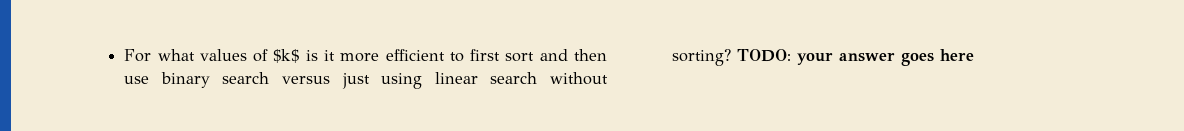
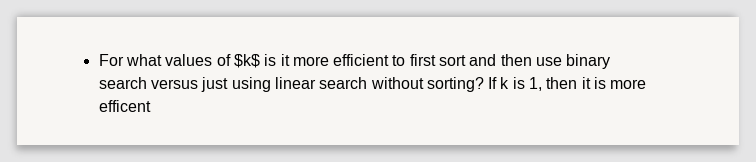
[737,49,975,66] TODO: your answer goes here -> [488,77,647,91] [98,100,151,112] If k is 1, then it is more efficent

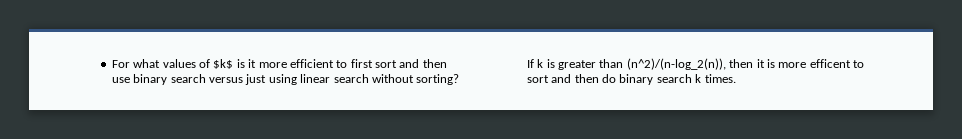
[529,77,543,91] 1, -> [558,58,726,70] greater than (n^2)/(n-log_2(n)),
(151, 106) none -> [853,60,865,68] [526,74,736,85] to sort and then do binary search k times.

